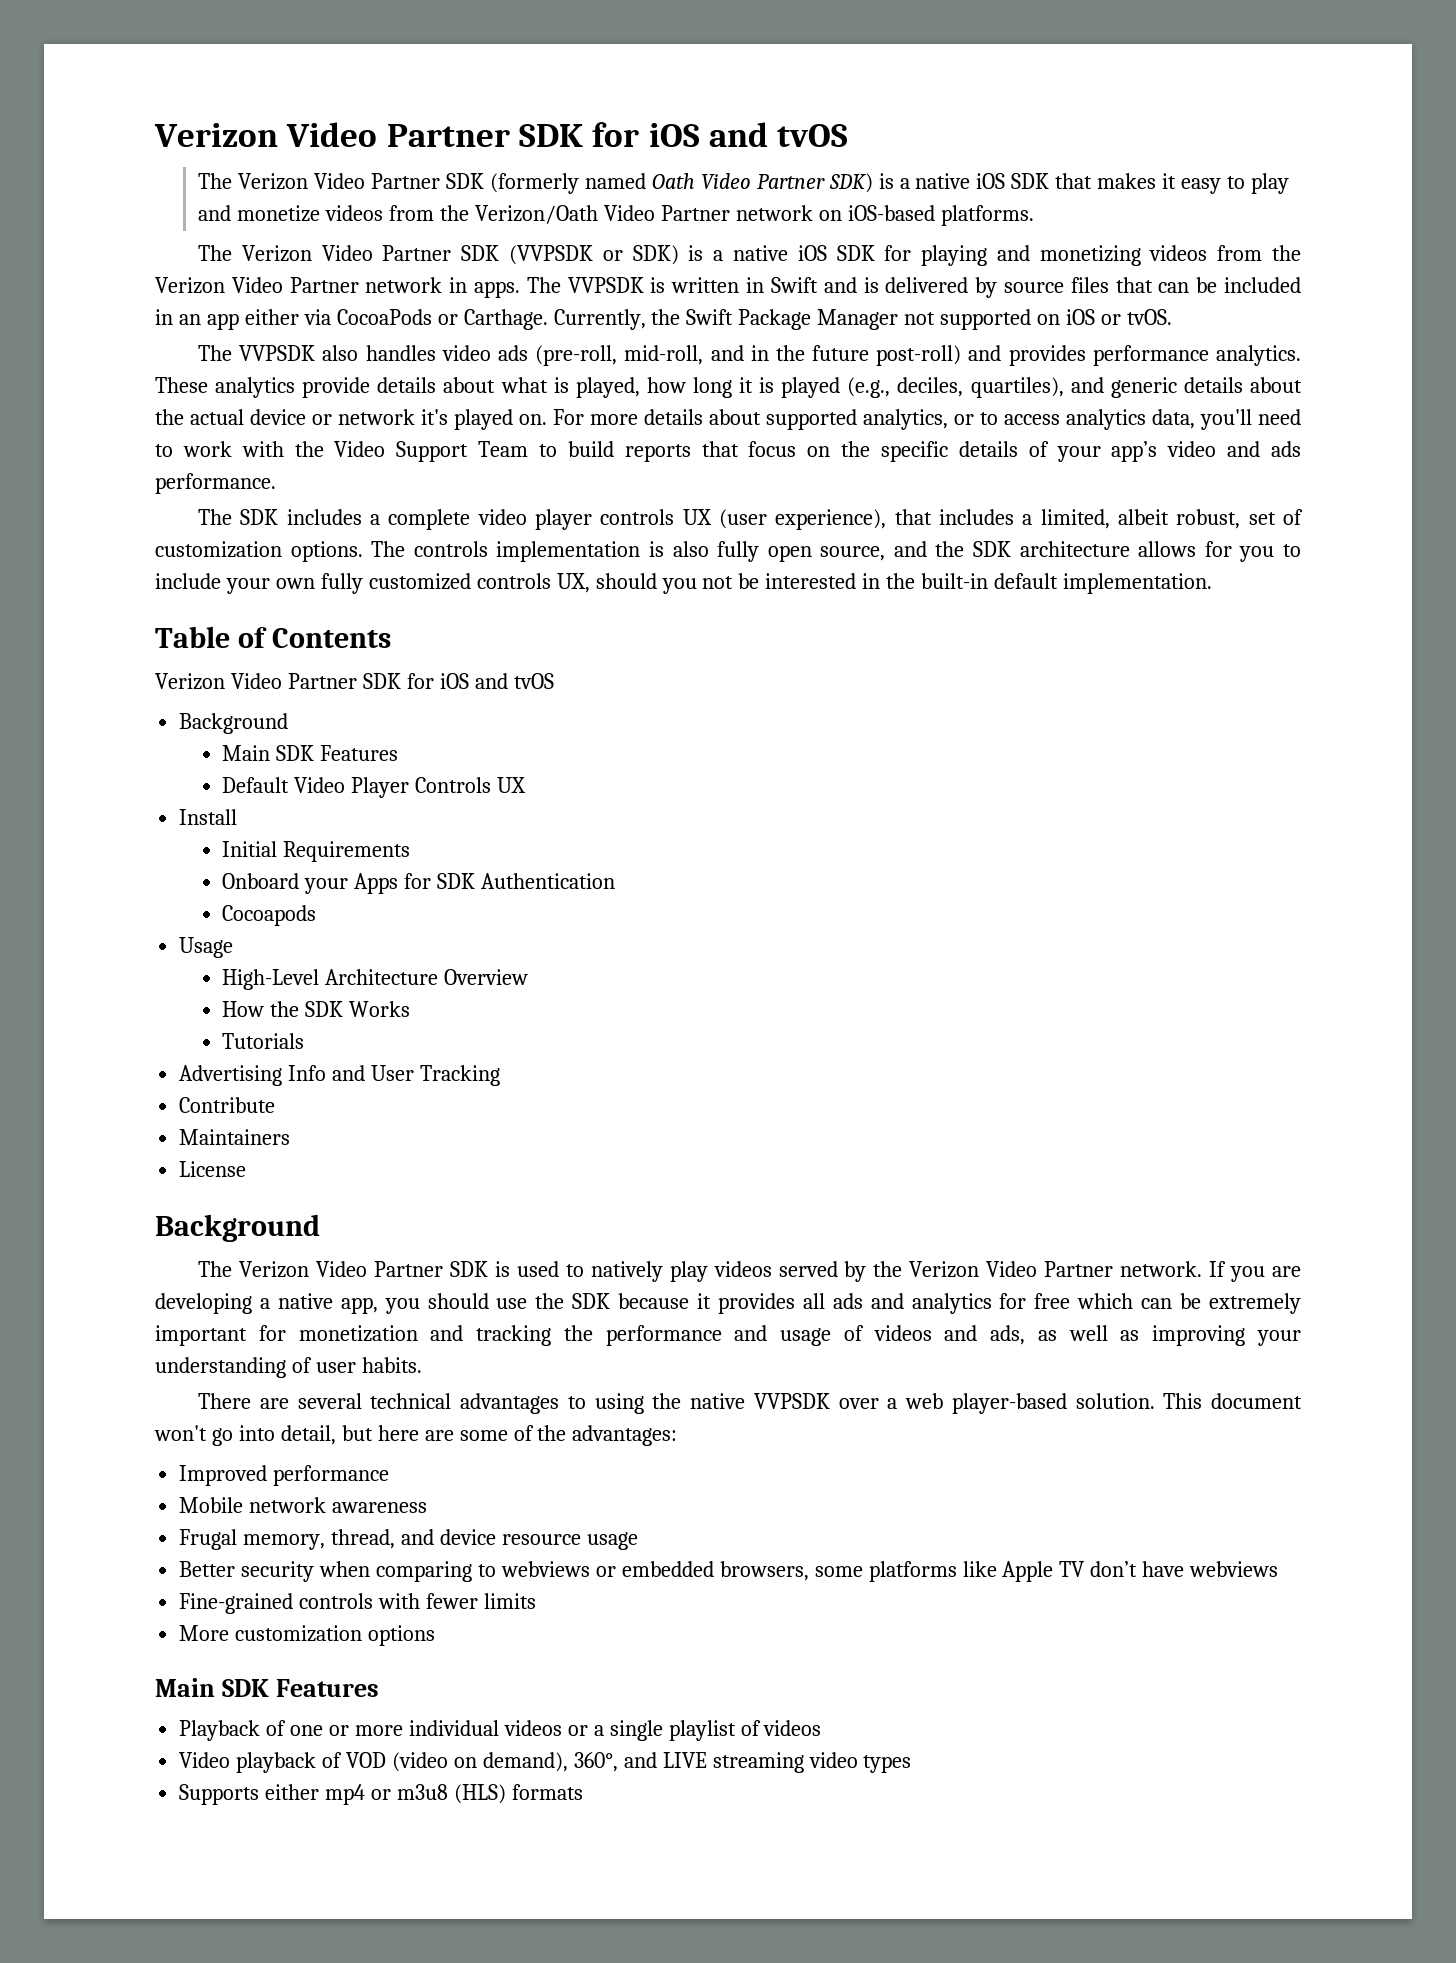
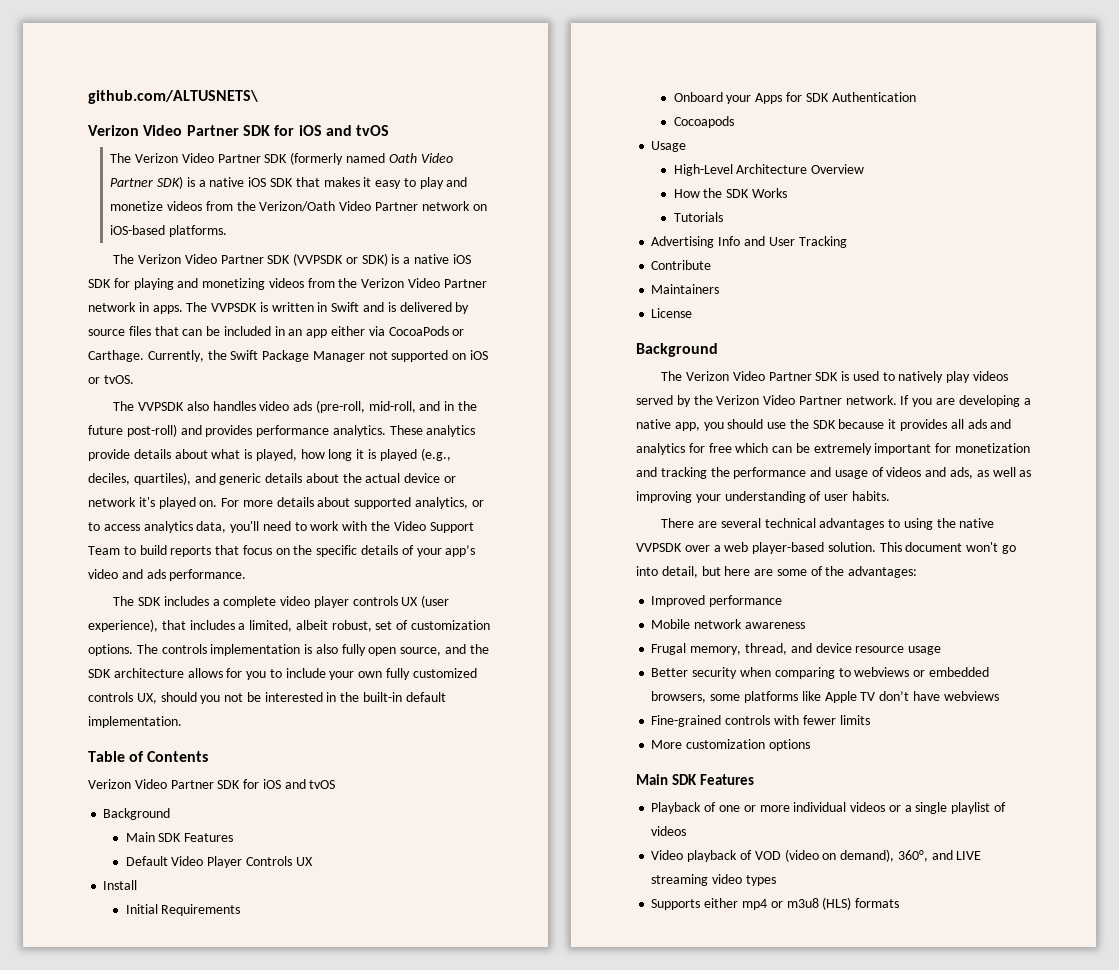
(154, 135) none -> [88,90,258,104] github.com/ALTUSNETS\ //

